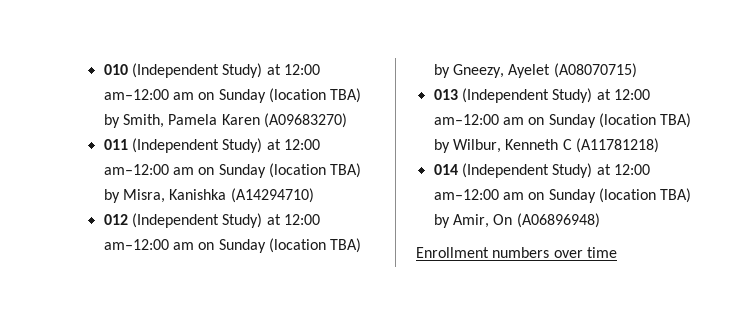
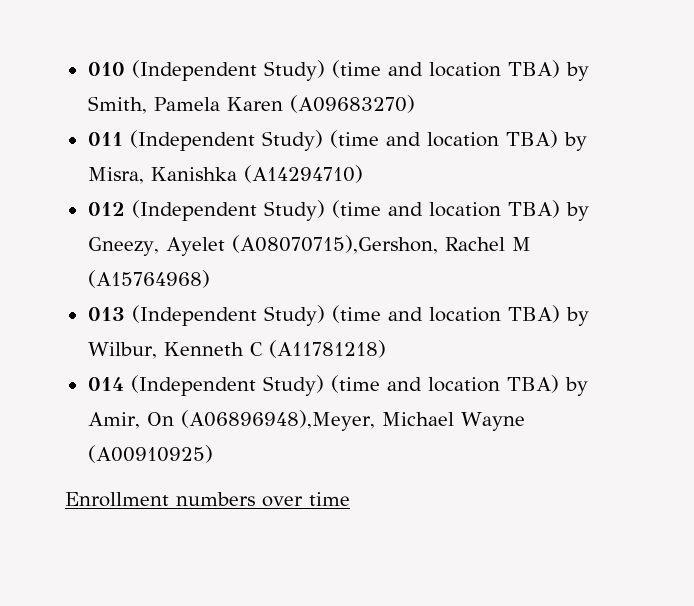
[266,64,320,75] [103,88,326,103] at 12:00 am–12:00 am on Sunday (location -> [331,60,501,78] (time and location
[266,139,320,150] [103,163,326,178] at 12:00 am–12:00 am on Sunday (location -> [329,130,499,148] (time and location
[266,214,320,225] [103,238,362,253] [433,63,637,78] [433,88,650,103] [433,113,656,128] at 12:00 am–12:00 am on Sunday (location TBA) by Gneezy, Ayelet (A08070715) // 013 (Independent Study) at 12:00 am–12:00 am on Sunday (location -> [331,200,589,221] [87,235,531,256] [87,270,210,288] [87,305,501,326] (time and location TBA) by Gneezy, Ayelet (A08070715),Gershon, Rachel M (A15764968) // 013 (Independent Study) (time and location
[596,164,650,175] [433,188,692,203] [433,213,600,228] at 12:00 am–12:00 am on Sunday (location TBA) by Amir, On (A06896948) -> [330,375,588,396] [87,410,525,431] [87,445,213,463] (time and location TBA) by Amir, On (A06896948),Meyer, Michael Wayne (A00910925)

